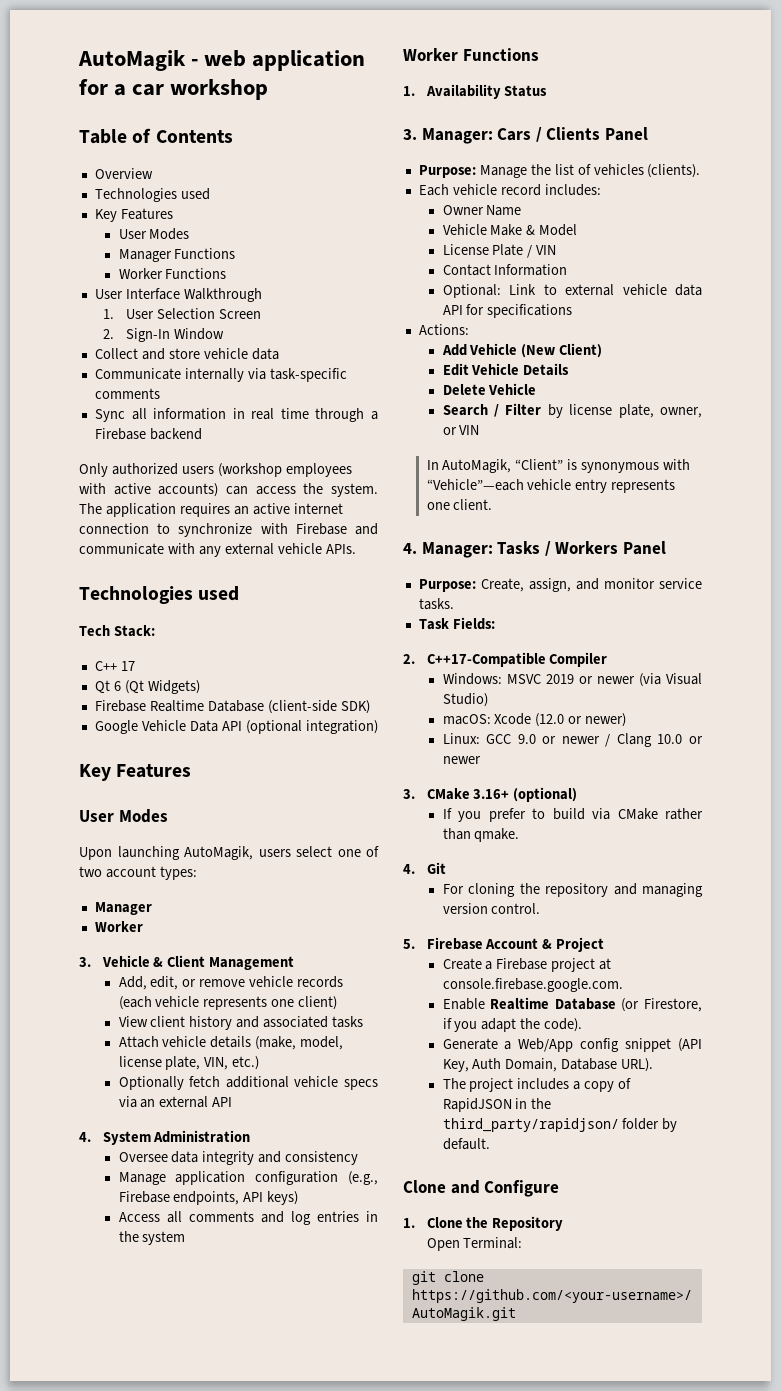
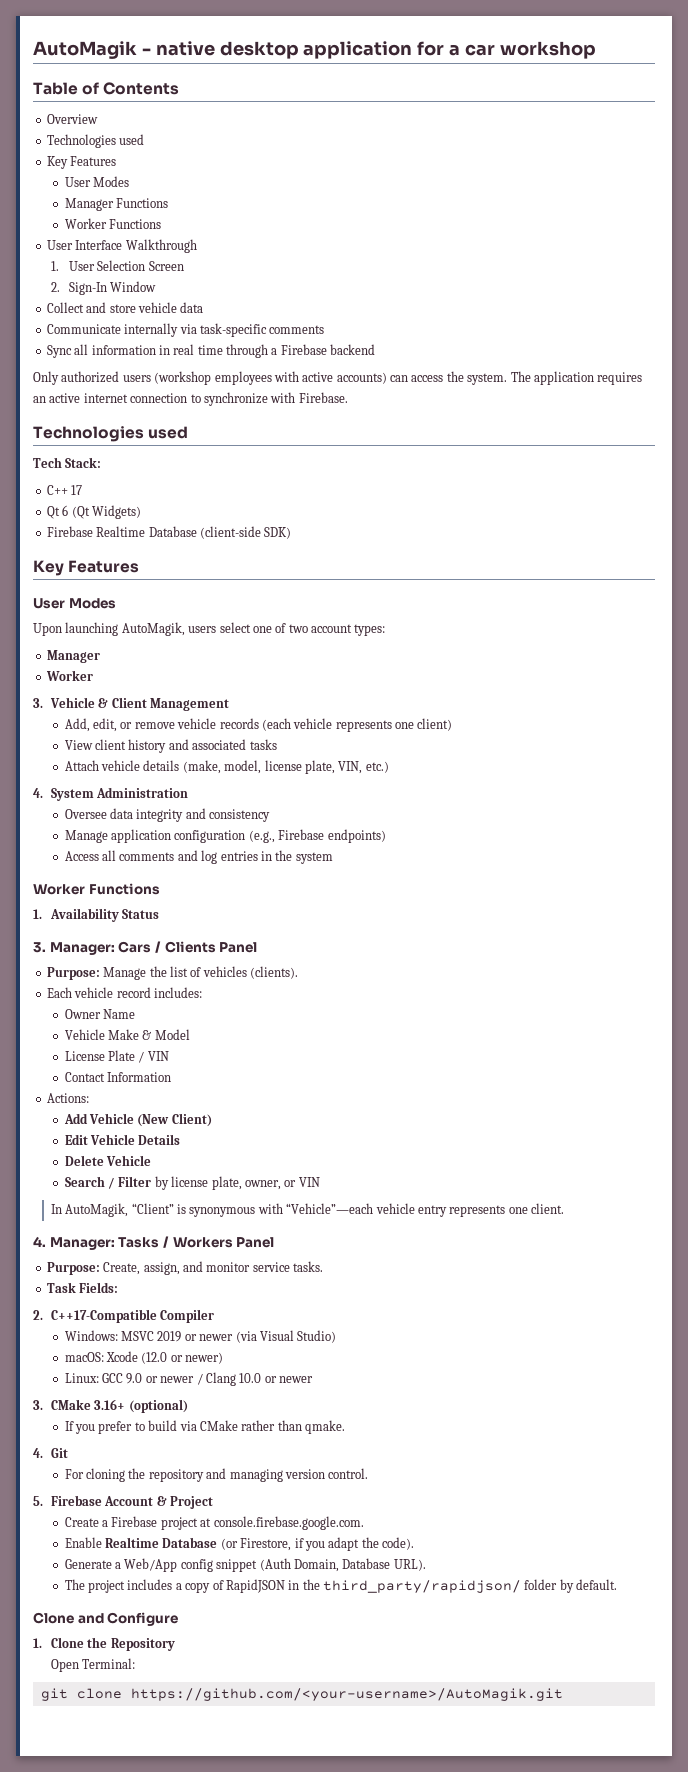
[204,50,247,67] web -> [155,41,299,59] native desktop
[295,523,378,535] [79,543,356,557] Firebase and communicate with any external vehicle APIs. -> [298,392,348,403] Firebase.
[94,720,378,734] // Google Vehicle Data API (optional integration) -> (292, 533) none
[118,1076,378,1090] [118,1096,233,1108] // Optionally fetch additional vehicle specs via an external API -> (389, 767) none
[173,1191,299,1205] endpoints, API keys) -> [327,829,386,843] endpoints)
[442,284,702,298] [442,304,573,318] // Optional: Link to external vehicle data API for specifications -> (172, 1077) none
[678,1038,702,1052] [442,1058,502,1072] (API Key, Auth -> [259,1558,291,1571] (Auth

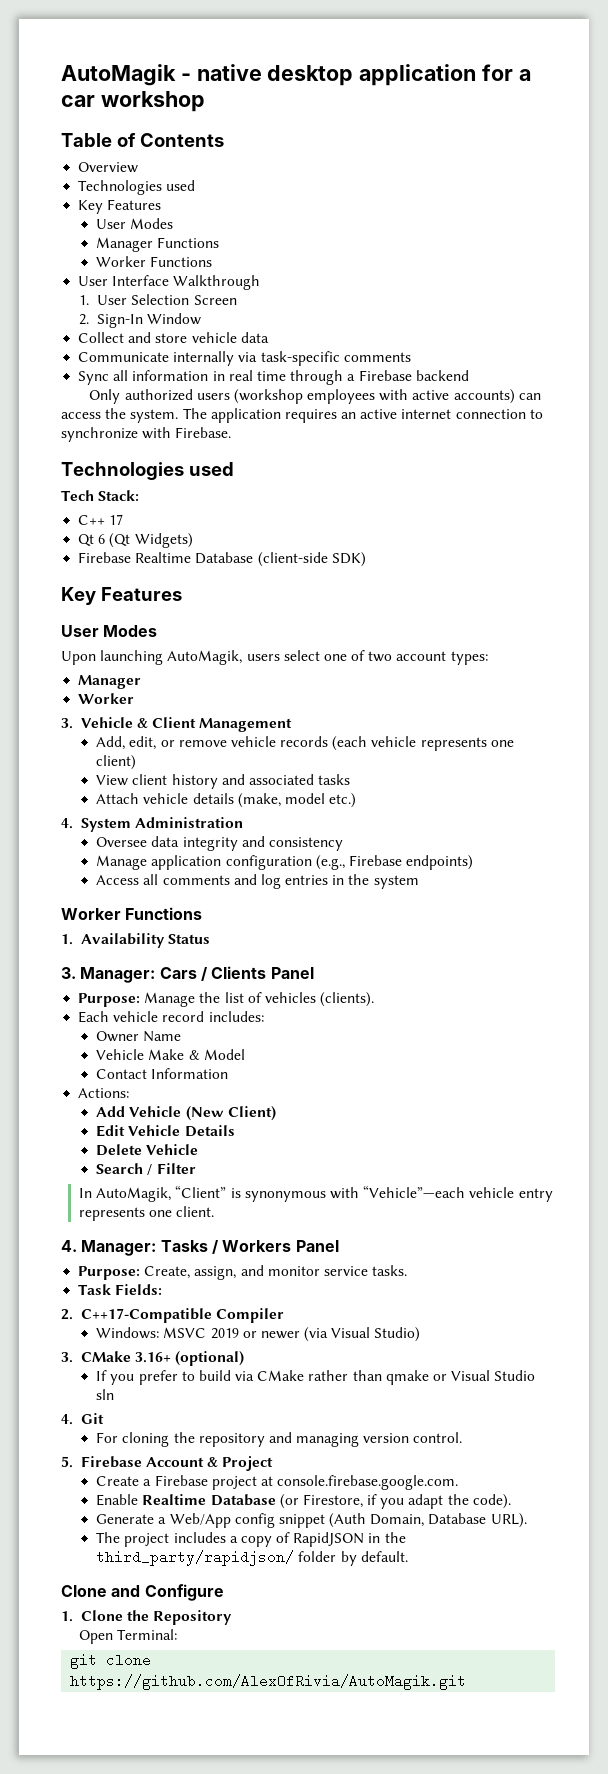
[224,760,363,774] model, license plate, VIN, -> [284,793,325,804] model
[64,1050,169,1063] // License Plate / VIN -> (245, 1054) none
[154,1176,320,1190] by license plate, owner, or VIN -> (196, 1168) none
[64,1351,224,1364] [64,1372,314,1386] // macOS: Xcode (12.0 or newer) // Linux: GCC 9.0 or newer / Clang 10.0 or newer -> (421, 1334) none
[305,1420,346,1434] qmake. -> [385,1370,536,1385] [96,1389,115,1400] qmake or Visual Studio sln
[130,1688,563,1701] https://github.com/<your-username>/AutoMagik.git -> [70,1674,467,1690] https://github.com/AlexOfRivia/AutoMagik.git

